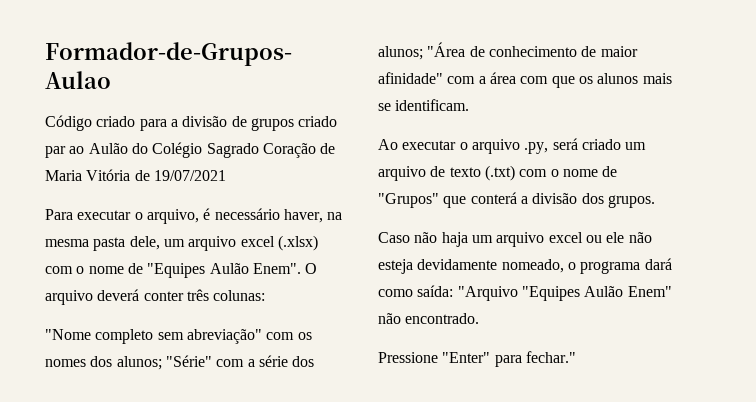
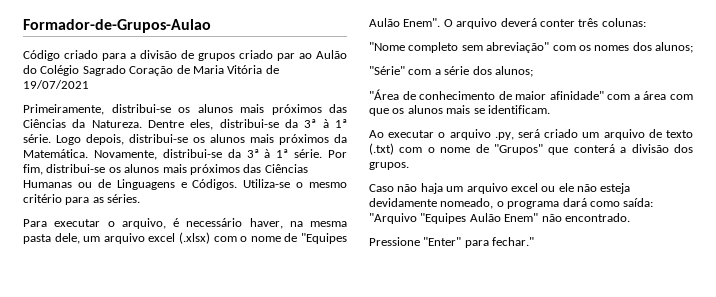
(226, 175) none -> [23,104,347,115] [23,119,347,130] [23,134,347,145] [23,149,347,160] [23,164,308,175] [23,179,347,190] [23,194,141,205] // Primeiramente, distribui-se os alunos mais próximos das Ciências da Natureza. Dentre eles, distribui-se da 3ª à 1ª série. Logo depois, distribui-se os alunos mais próximos da Matemática. Novamente, distribui-se da 3ª à 1ª série. Por fim, distribui-se os alunos mais próximos das Ciências Humanas ou de Linguagens e Códigos. Utiliza-se o mesmo critério para as séries.
(162, 363) none -> (693, 47) //
(423, 53) none -> (533, 71) //

